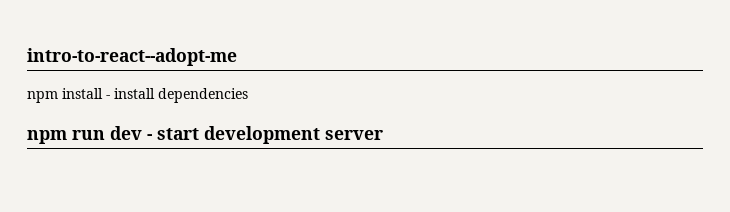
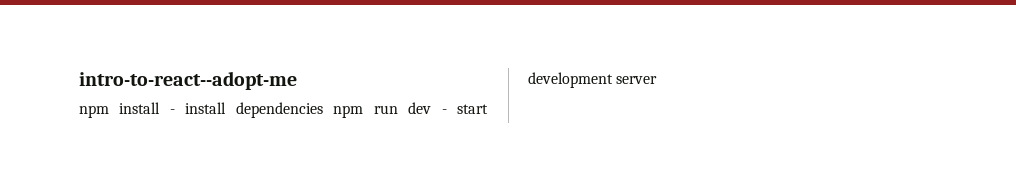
(248, 95) // -> (323, 110) none

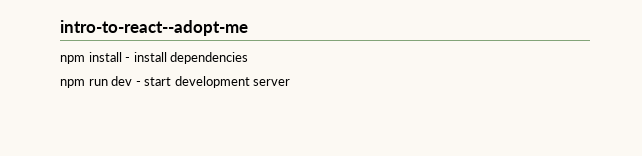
(323, 110) none -> (249, 58) //

